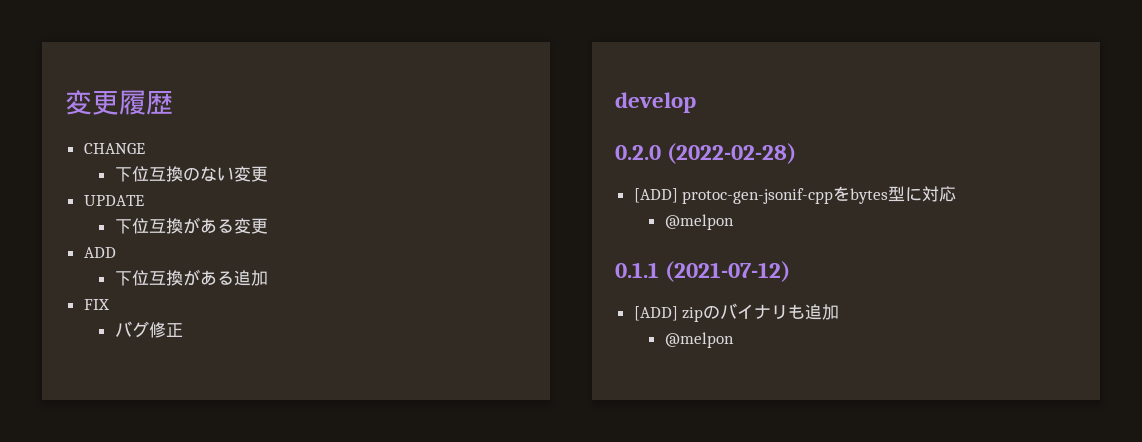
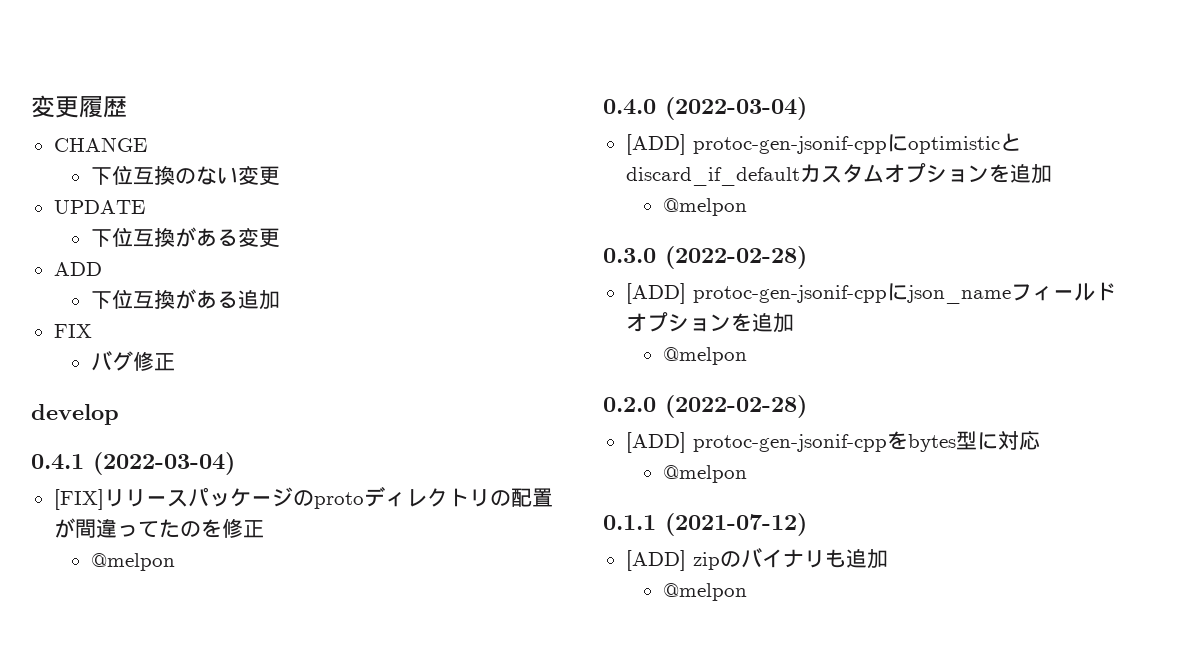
(696, 102) none -> [31,452,235,475] [53,486,553,510] [53,518,264,538] [90,553,175,571] [603,97,807,120] [625,133,1021,155] [625,163,1052,186] [662,198,747,216] [603,246,807,269] [625,282,1116,304] [625,312,794,333] [662,347,747,365] // 0.4.1 (2022-03-04) // [FIX]リリースパッケージのprotoディレクトリの配置が間違ってたのを修正 // @melpon // 0.4.0 (2022-03-04) // [ADD] protoc-gen-jsonif-cppにoptimisticとdiscard_if_defaultカスタムオプションを追加 // @melpon // 0.3.0 (2022-02-28) // [ADD] protoc-gen-jsonif-cppにjson_nameフィールドオプションを追加 // @melpon

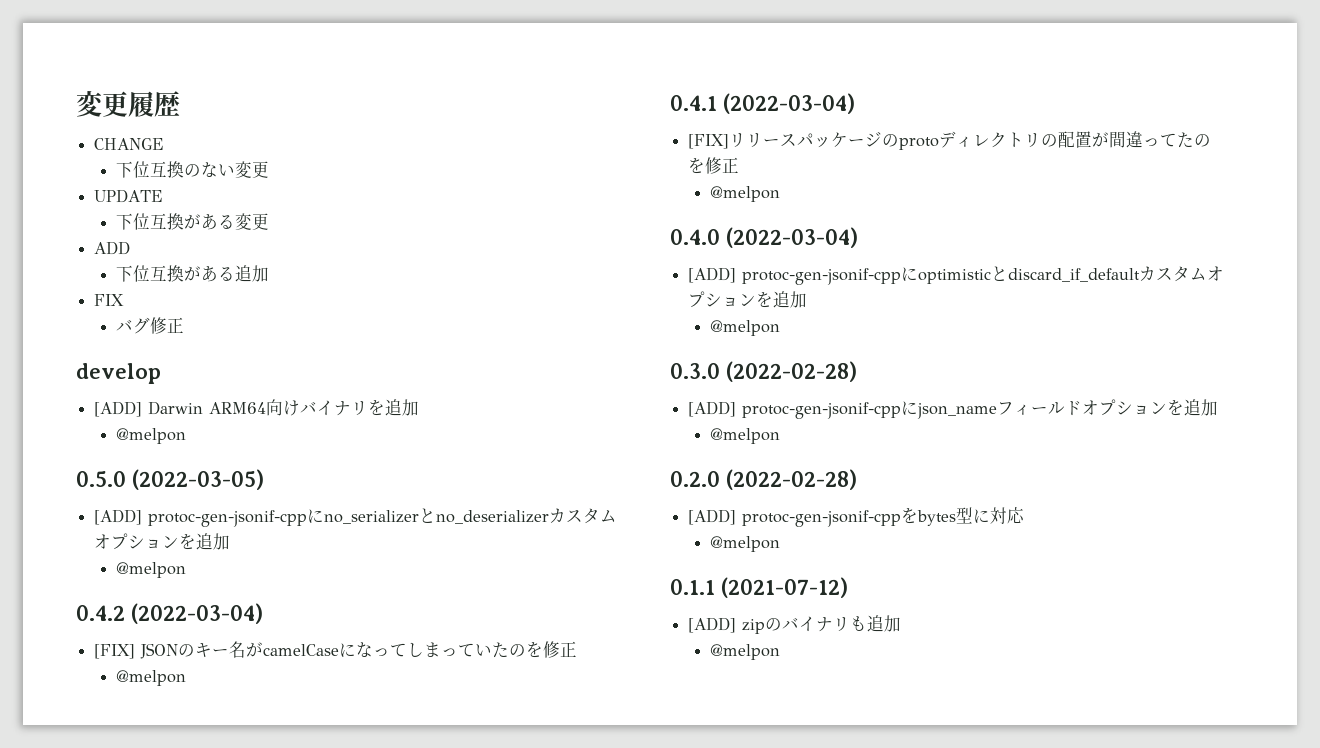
(119, 414) none -> [94,399,420,417] [116,428,187,444] [76,469,264,490] [94,508,618,527] [94,533,231,550] [116,562,187,578] [76,603,263,624] [94,641,578,659] [116,670,187,686] // [ADD] Darwin ARM64向けバイナリを追加 // @melpon // 0.5.0 (2022-03-05) // [ADD] protoc-gen-jsonif-cppにno_serializerとno_deserializerカスタムオプションを追加 // @melpon // 0.4.2 (2022-03-04) // [FIX] JSONのキー名がcamelCaseになってしまっていたのを修正 // @melpon

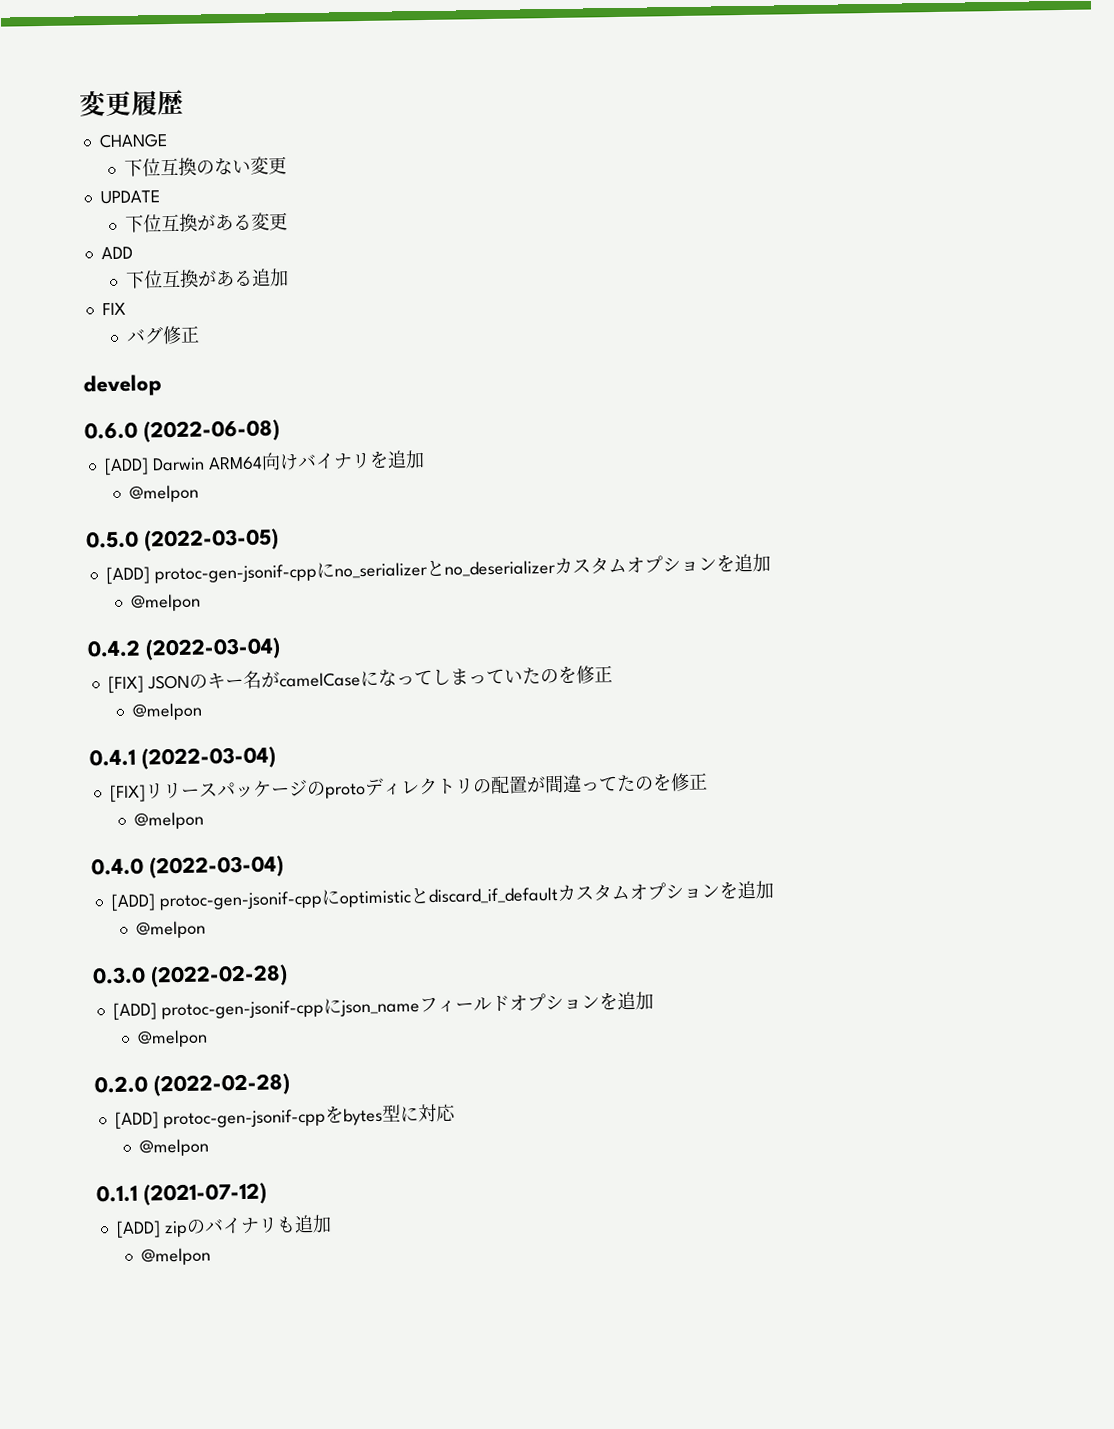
(161, 373) none -> [84,419,281,443] // 0.6.0 (2022-06-08)

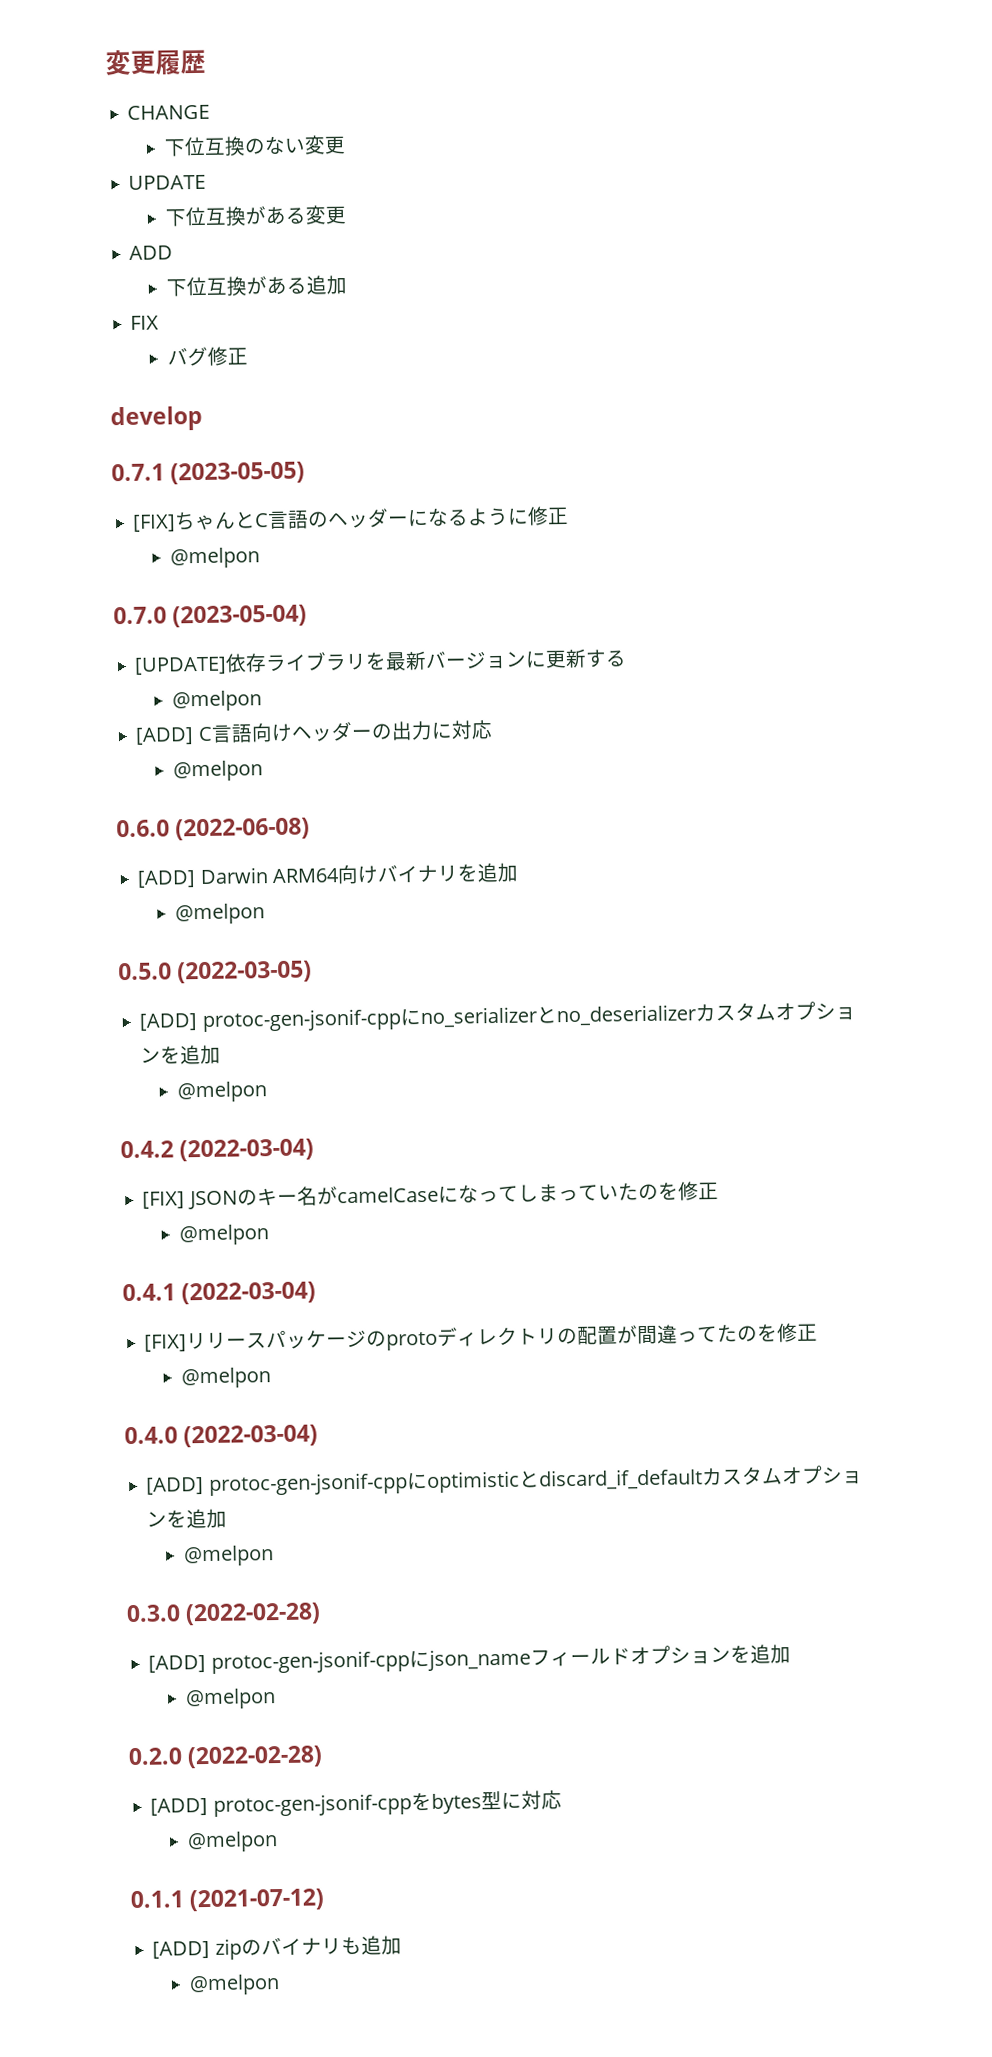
(162, 385) none -> [111,461,306,485] [132,506,570,532] [169,547,260,569] [113,604,308,628] [134,648,628,675] [171,690,262,712] [135,720,493,745] [172,760,263,782] // 0.7.1 (2023-05-05) // [FIX]ちゃんとC言語のヘッダーになるように修正 // @melpon // 0.7.0 (2023-05-04) // [UPDATE]依存ライブラリを最新バージョンに更新する // @melpon // [ADD] C言語向けヘッダーの出力に対応 // @melpon

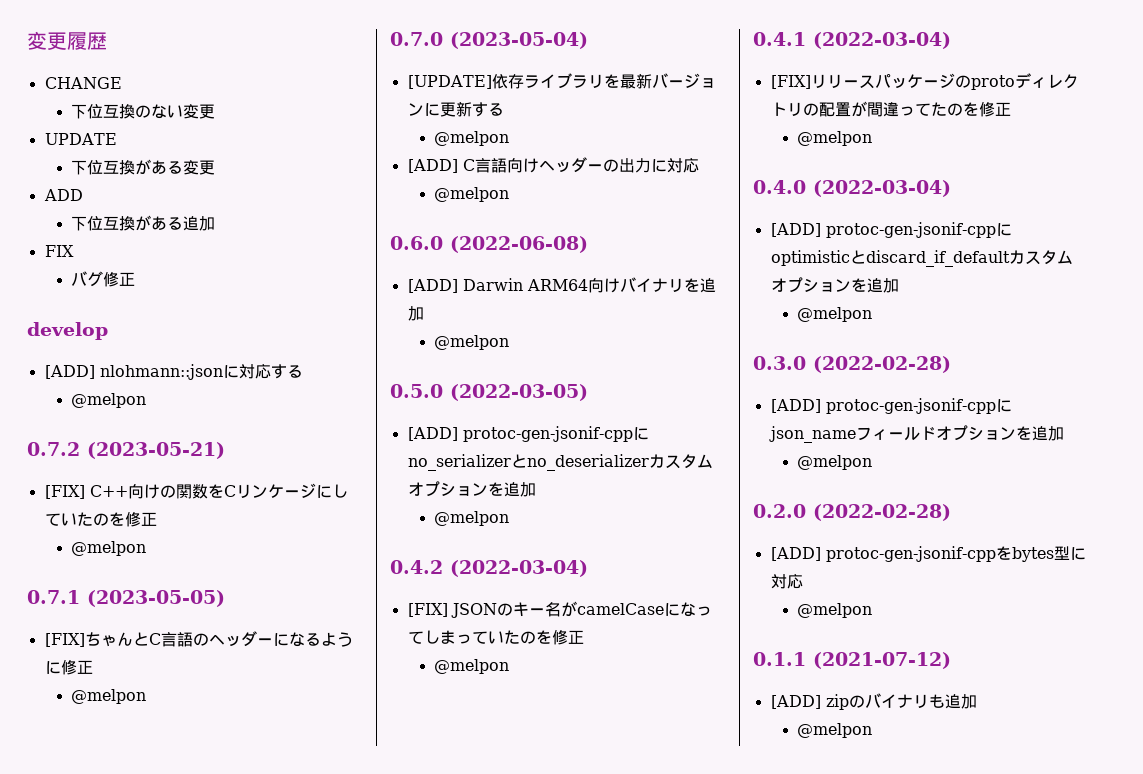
(203, 418) none -> [44,364,303,380] [71,393,147,408] [27,442,225,459] [44,483,348,499] [44,511,157,527] [71,541,147,556] // [ADD] nlohmann::jsonに対応する // @melpon // 0.7.2 (2023-05-21) // [FIX] C++向けの関数をCリンケージにしていたのを修正 // @melpon

